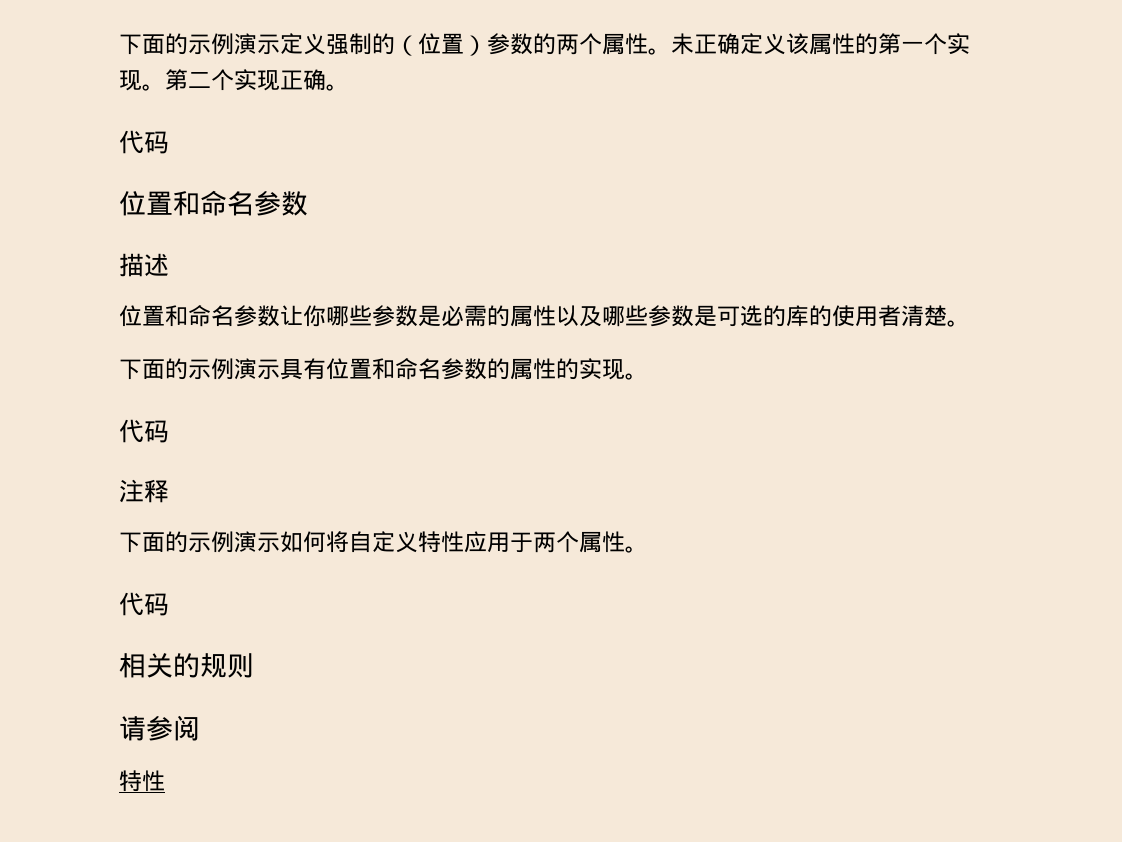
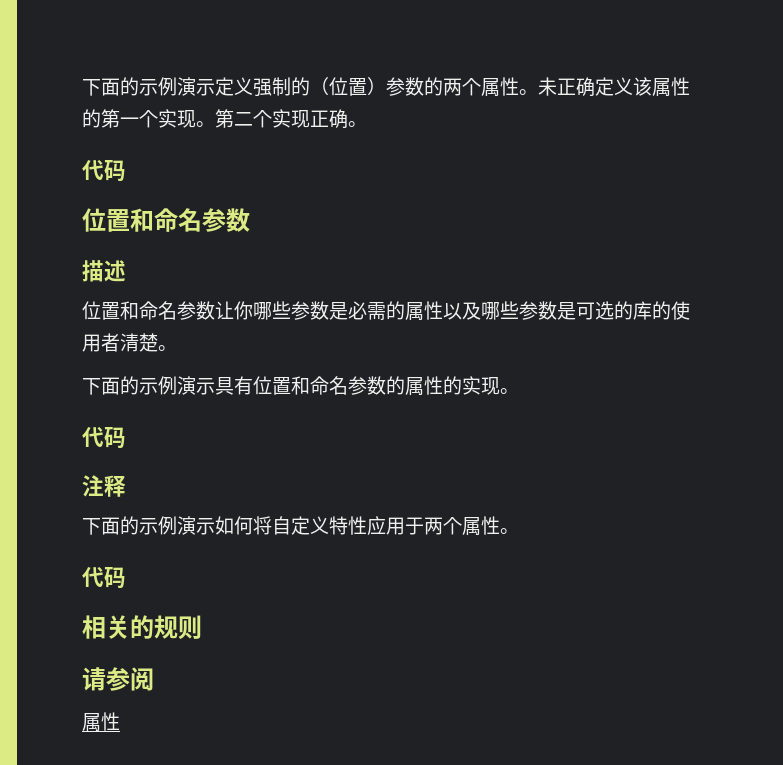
[119,770,142,792] 特 -> [82,713,101,732] 属

